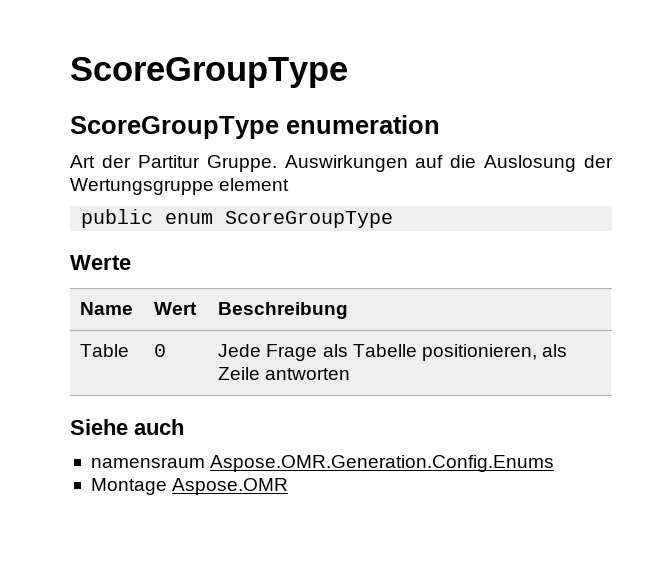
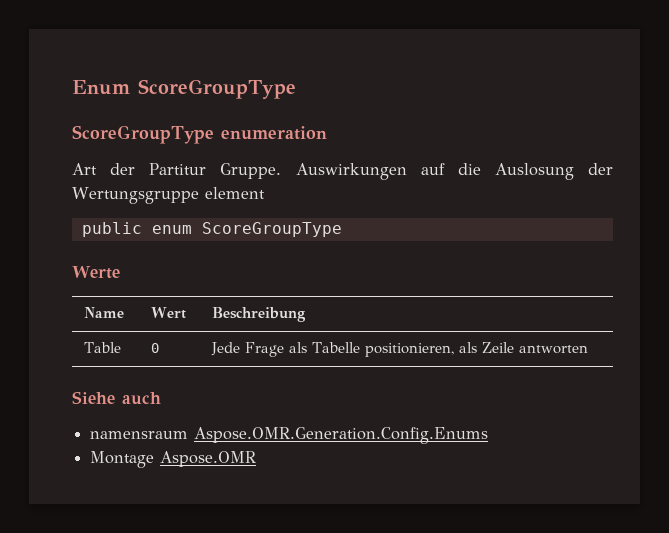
(70, 72) none -> [72,80,130,95] Enum

